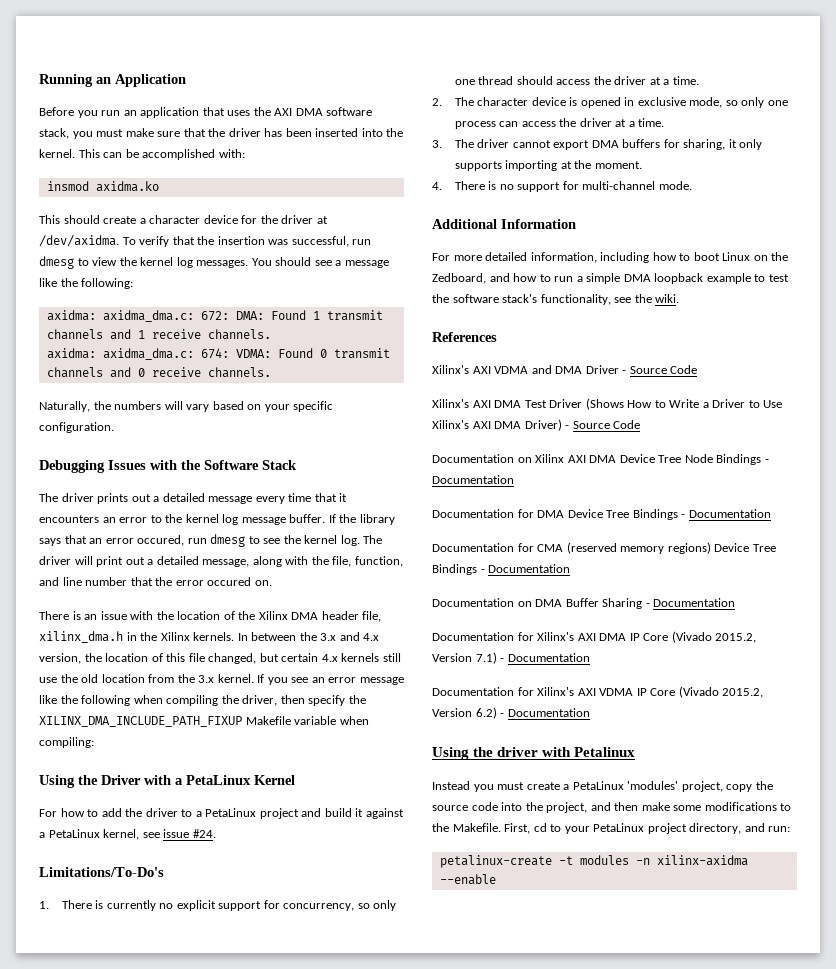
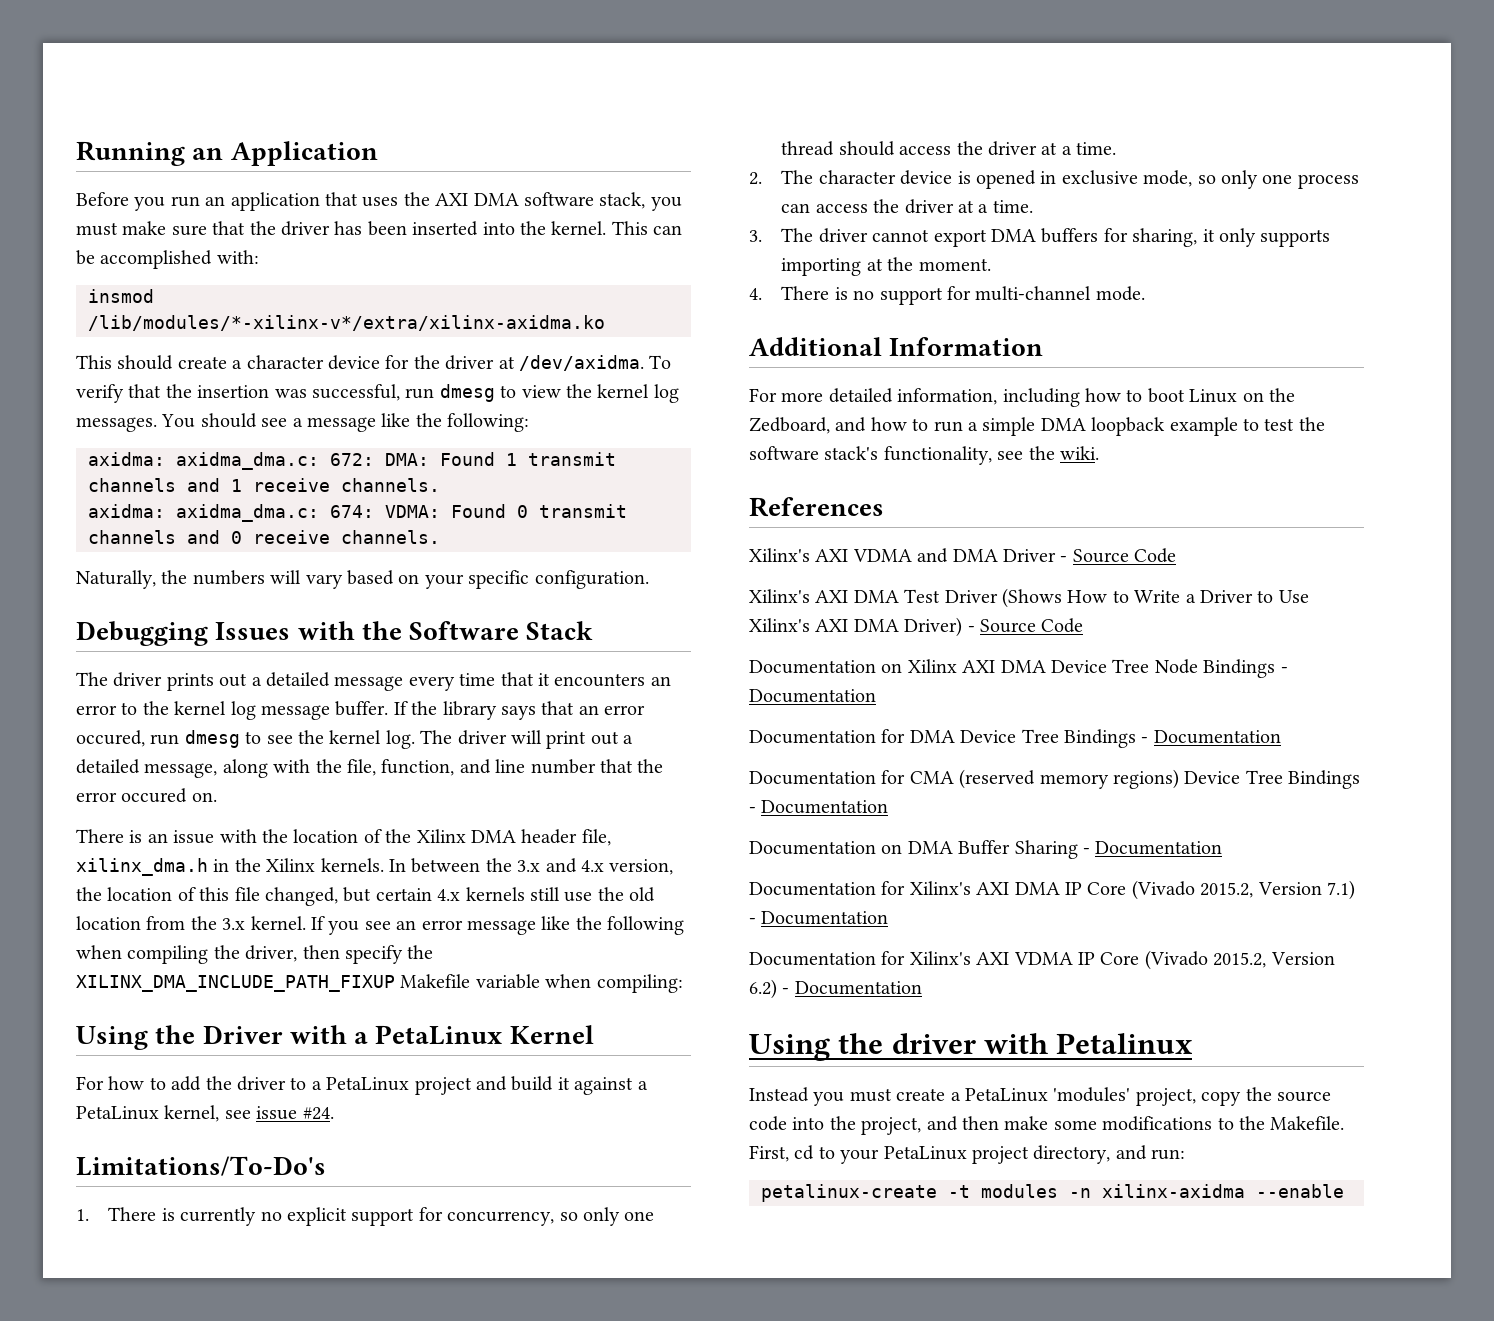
[95,181,159,192] axidma.ko -> [88,315,605,331] /lib/modules/*-xilinx-v*/extra/xilinx-axidma.ko

